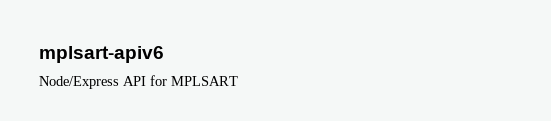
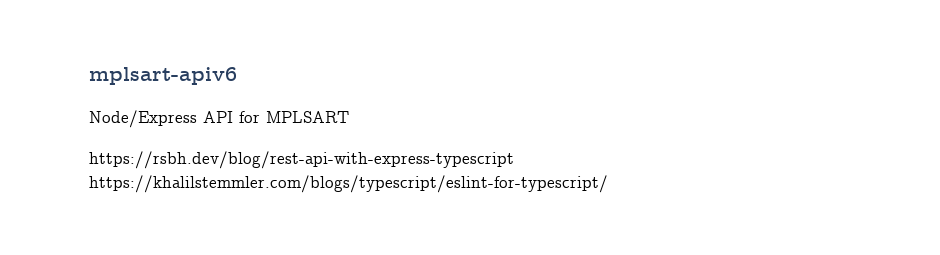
(238, 81) none -> [89,151,514,169] [89,175,608,193] // https://rsbh.dev/blog/rest-api-with-express-typescript https://khalilstemmler.com/blogs/typescript/eslint-for-typescript/

